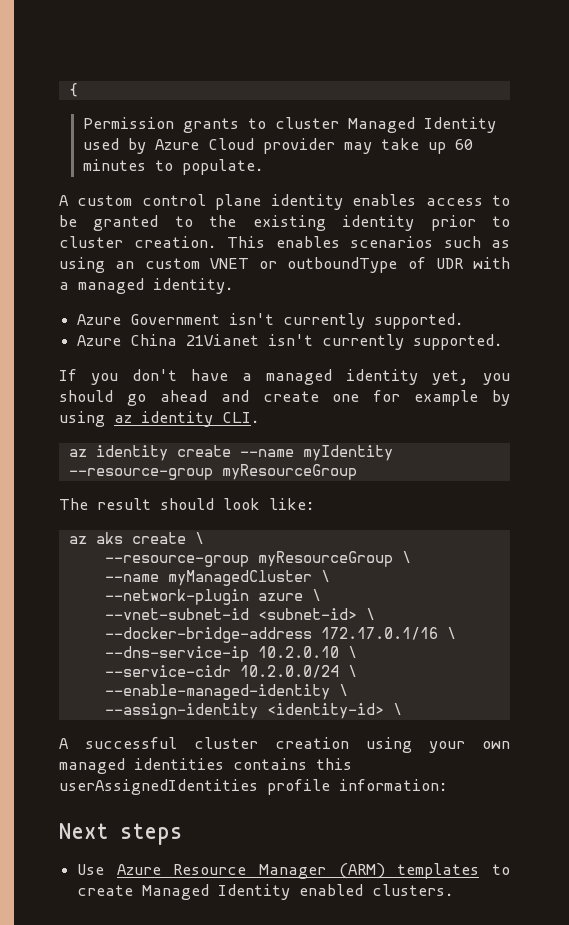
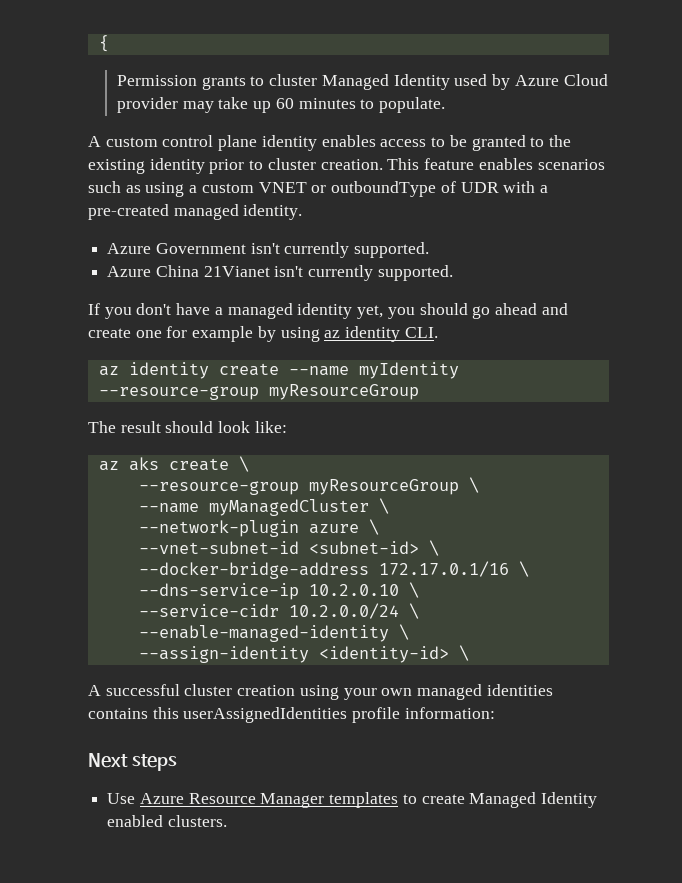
(265, 242) none -> [424,158,475,170] feature
[115,261,135,269] an -> [189,185,198,193] a
(69, 286) none -> [88,204,169,220] pre-created
[338,863,385,879] (ARM) -> (325, 800) none

